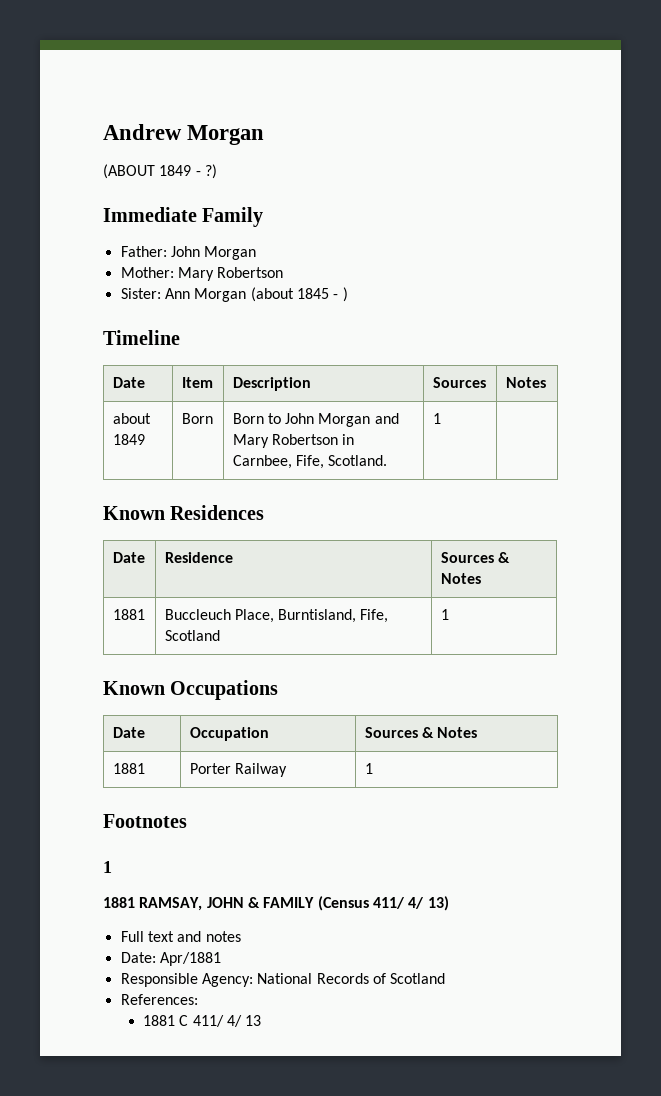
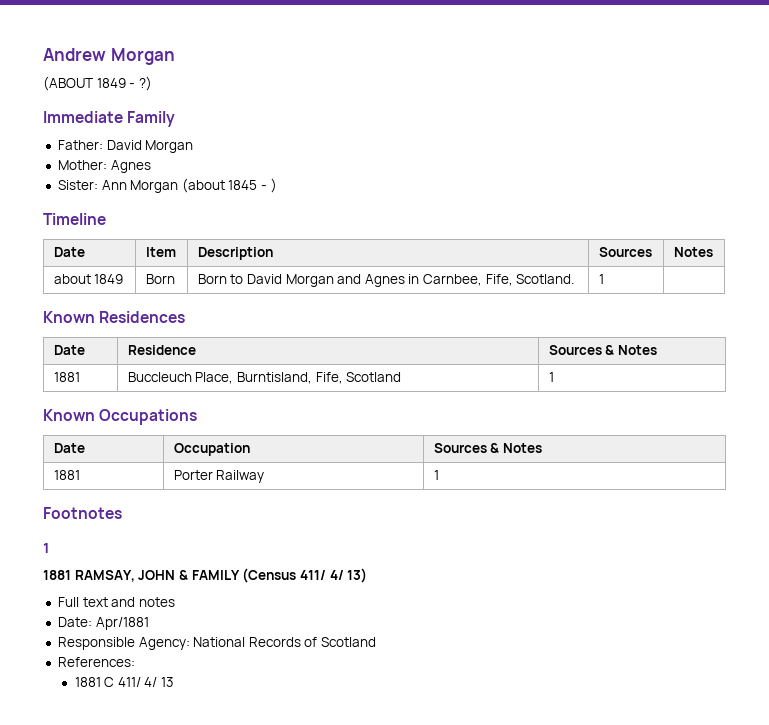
[170,246,200,257] John -> [106,140,142,150] David
[177,267,284,281] Mary Robertson -> [110,160,151,173] Agnes
[285,413,315,424] John -> [246,274,282,284] David
[232,434,338,448] Mary Robertson -> [364,274,405,287] Agnes

